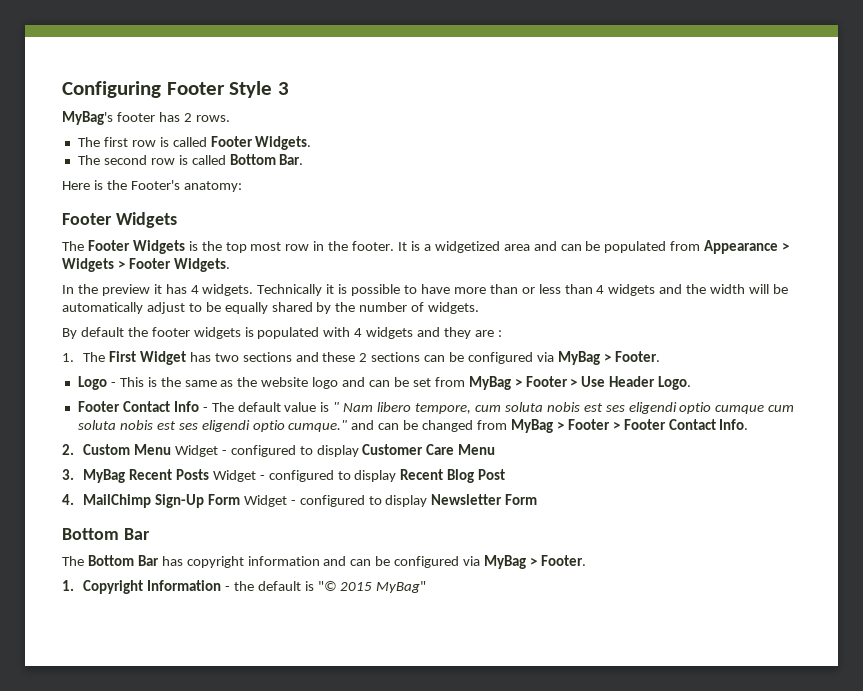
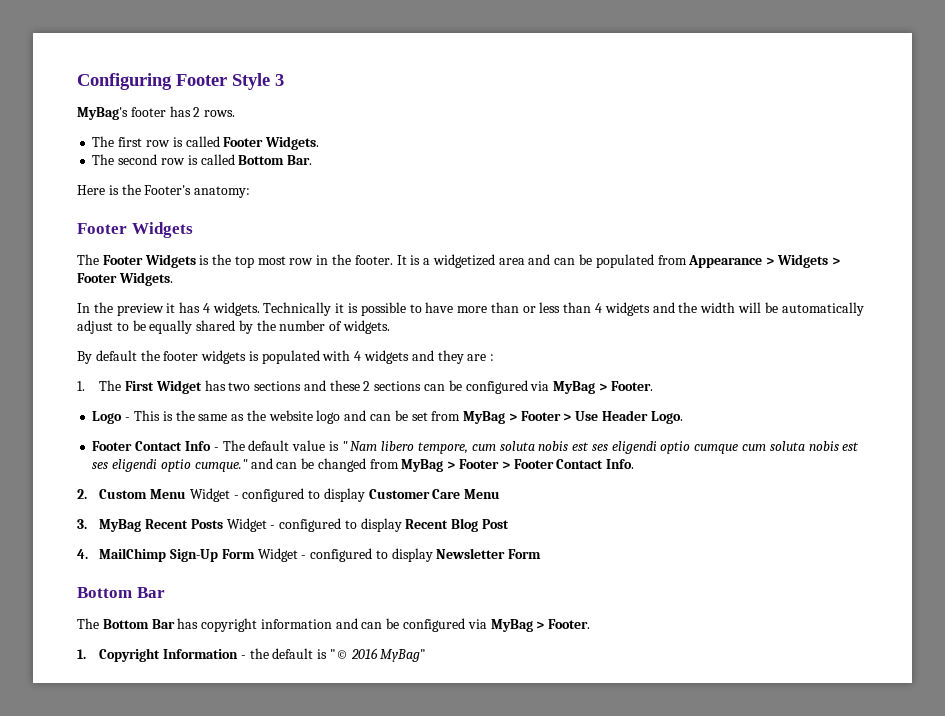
[340,582,373,591] 2015 -> [350,648,378,659] 2016

